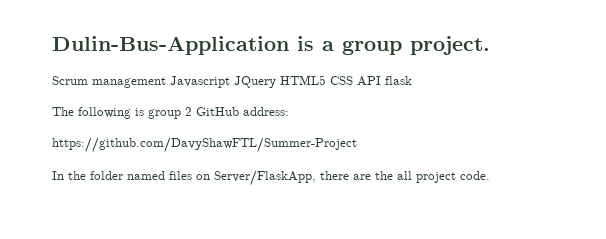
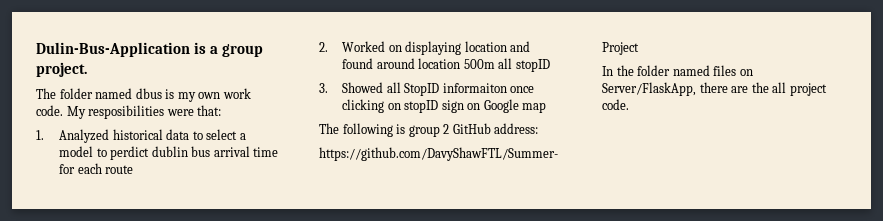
[52,75,412,88] Scrum management Javascript JQuery HTML5 CSS API flask -> [36,88,251,102] [36,105,222,119] [36,129,246,143] [59,146,279,160] [59,163,134,174] [319,41,531,55] [342,58,550,72] [319,82,535,96] [342,99,547,113] The folder named dbus is my own work code. My resposibilities were that: // 1. Analyzed historical data to select a model to perdict dublin bus arrival time for each route // 2. Worked on displaying location and found around location 500m all stopID // 3. Showed all StopID informaiton once clicking on stopID sign on Google map

